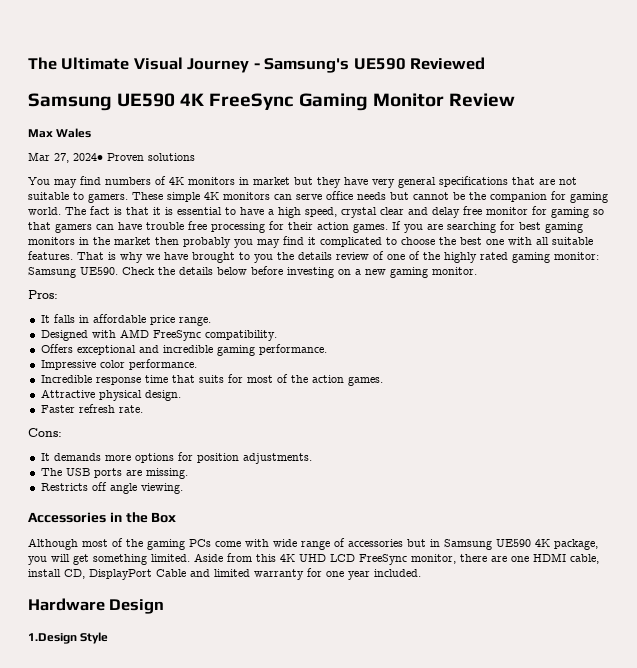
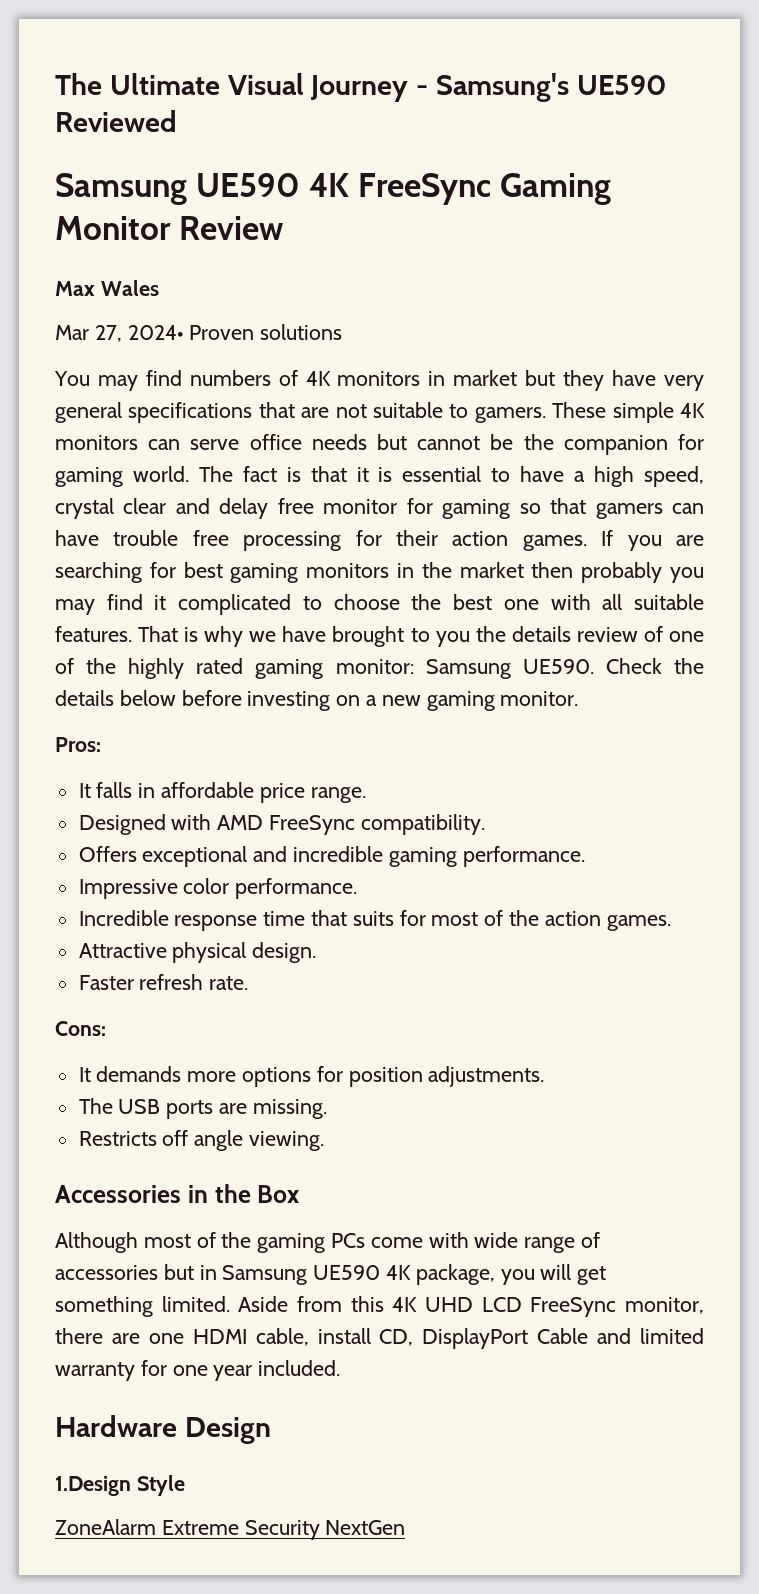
(109, 638) none -> [55,1519,406,1540] // ZoneAlarm Extreme Security NextGen

